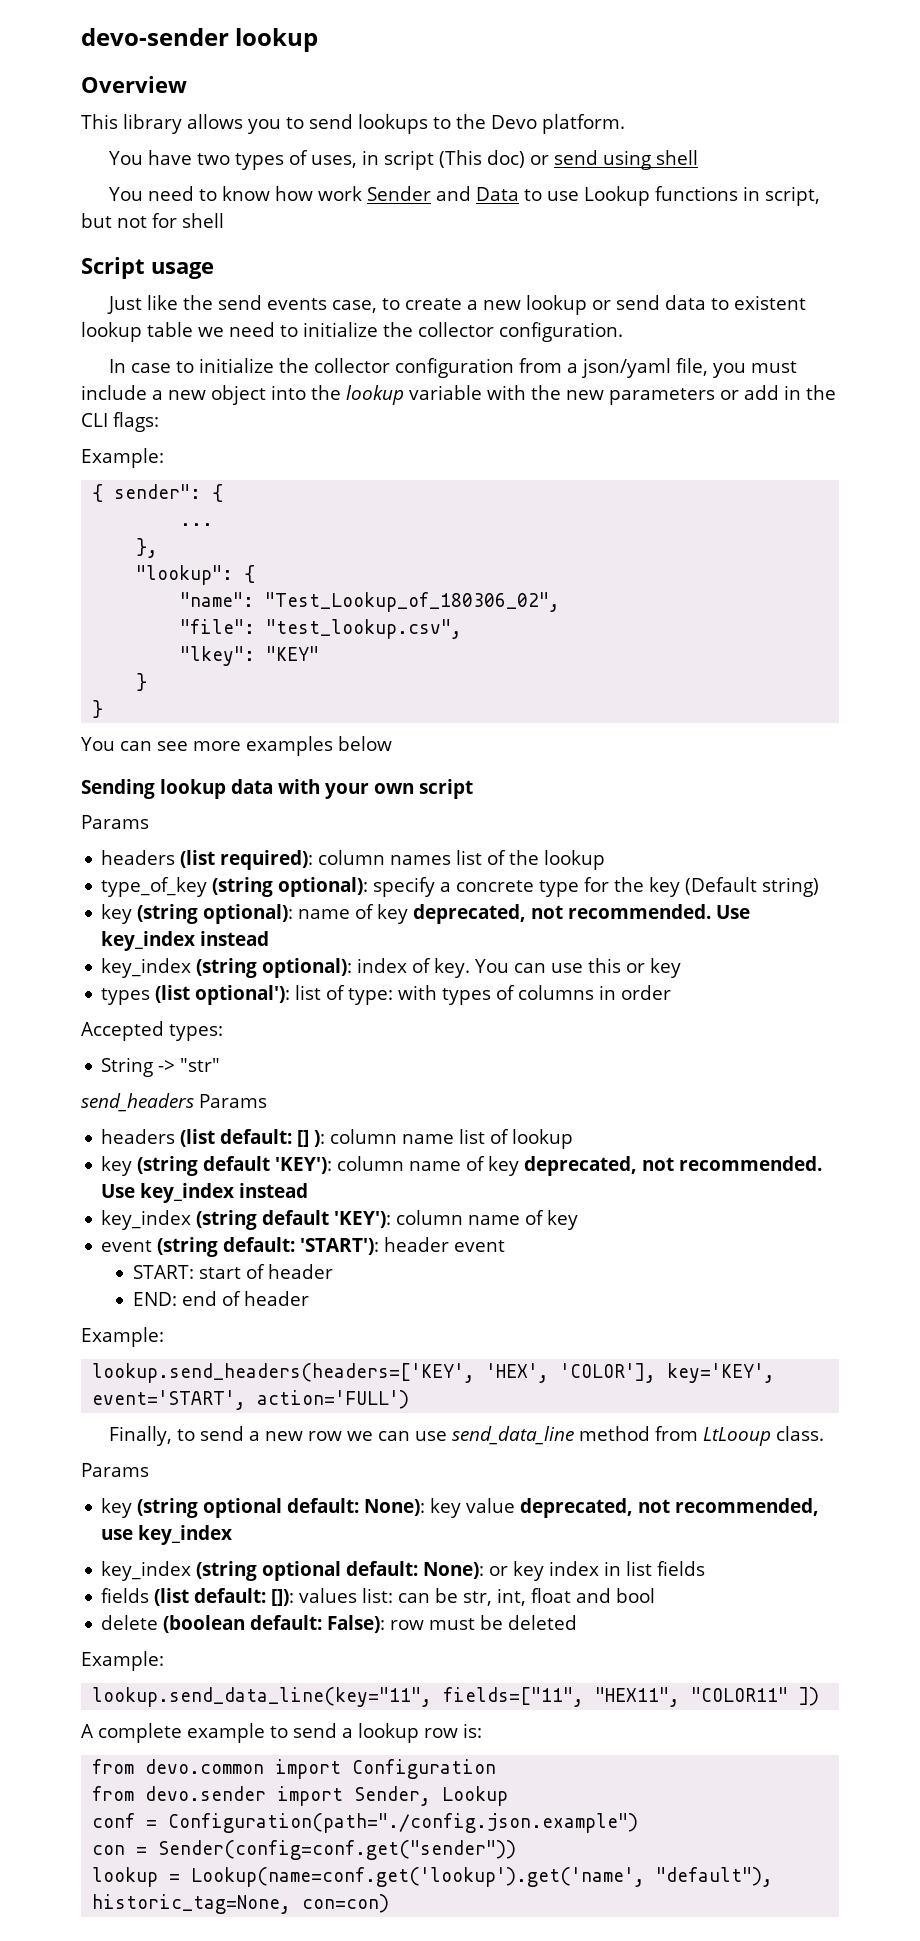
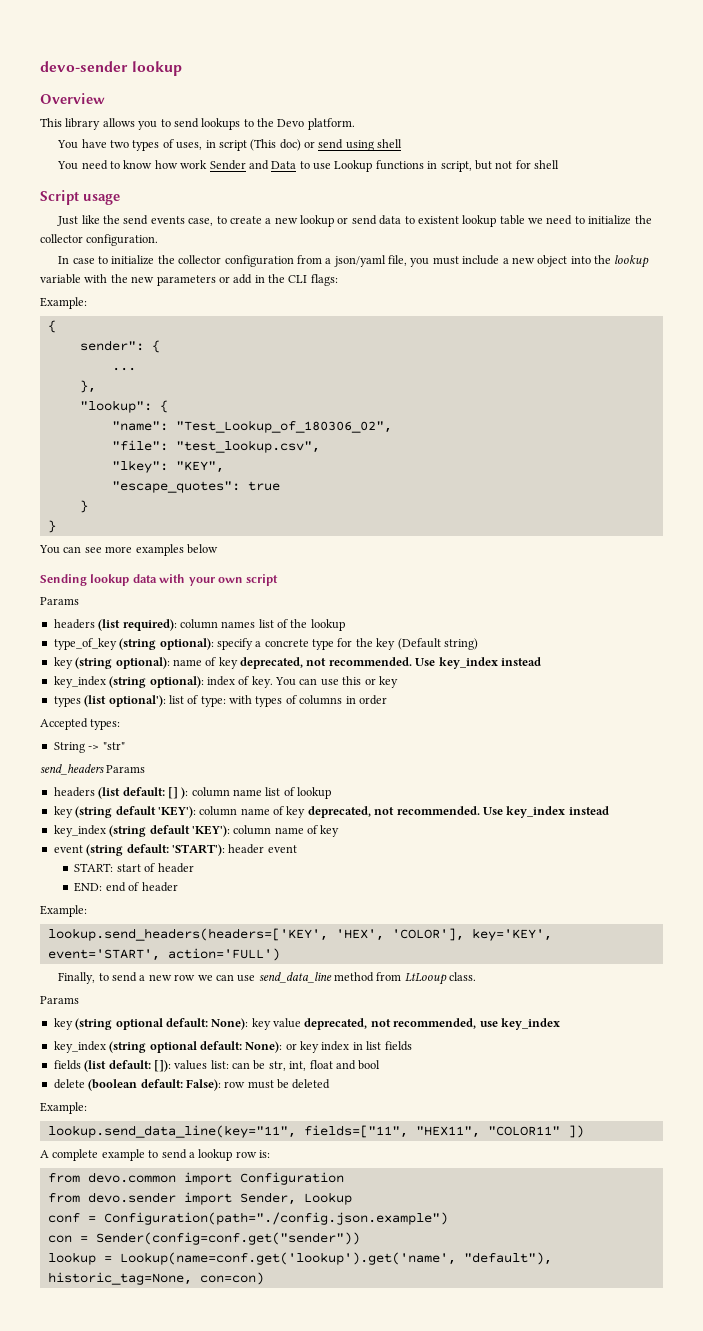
(104, 493) none -> (56, 326) //
[266,646,320,661] "KEY" -> [175,461,224,473] [111,481,280,493] "KEY", // "escape_quotes": true

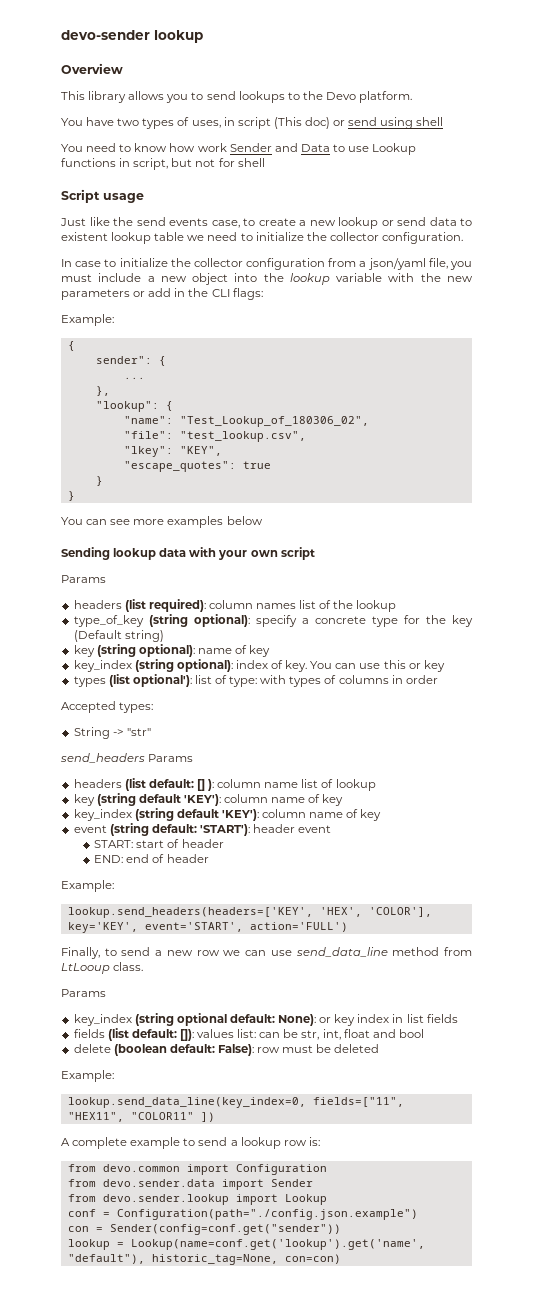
[240,657,541,669] deprecated, not recommended. Use key_index instead -> (271, 651) none
[307,806,609,818] deprecated, not recommended. Use key_index instead -> (344, 800) none
[53,1018,560,1030] // key (string optional default: None): key value deprecated, not recommended, use key_index -> (106, 993) none
[47,1125,296,1138] lookup.send_data_line(key="11", -> [67,1097,306,1108] lookup.send_data_line(key_index=0,
[87,1192,296,1205] devo.sender import Sender, -> [102,1179,313,1190] [67,1194,278,1205] devo.sender.data import Sender // from devo.sender.lookup import

